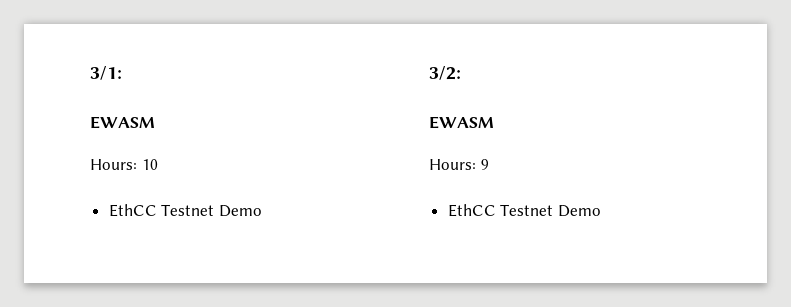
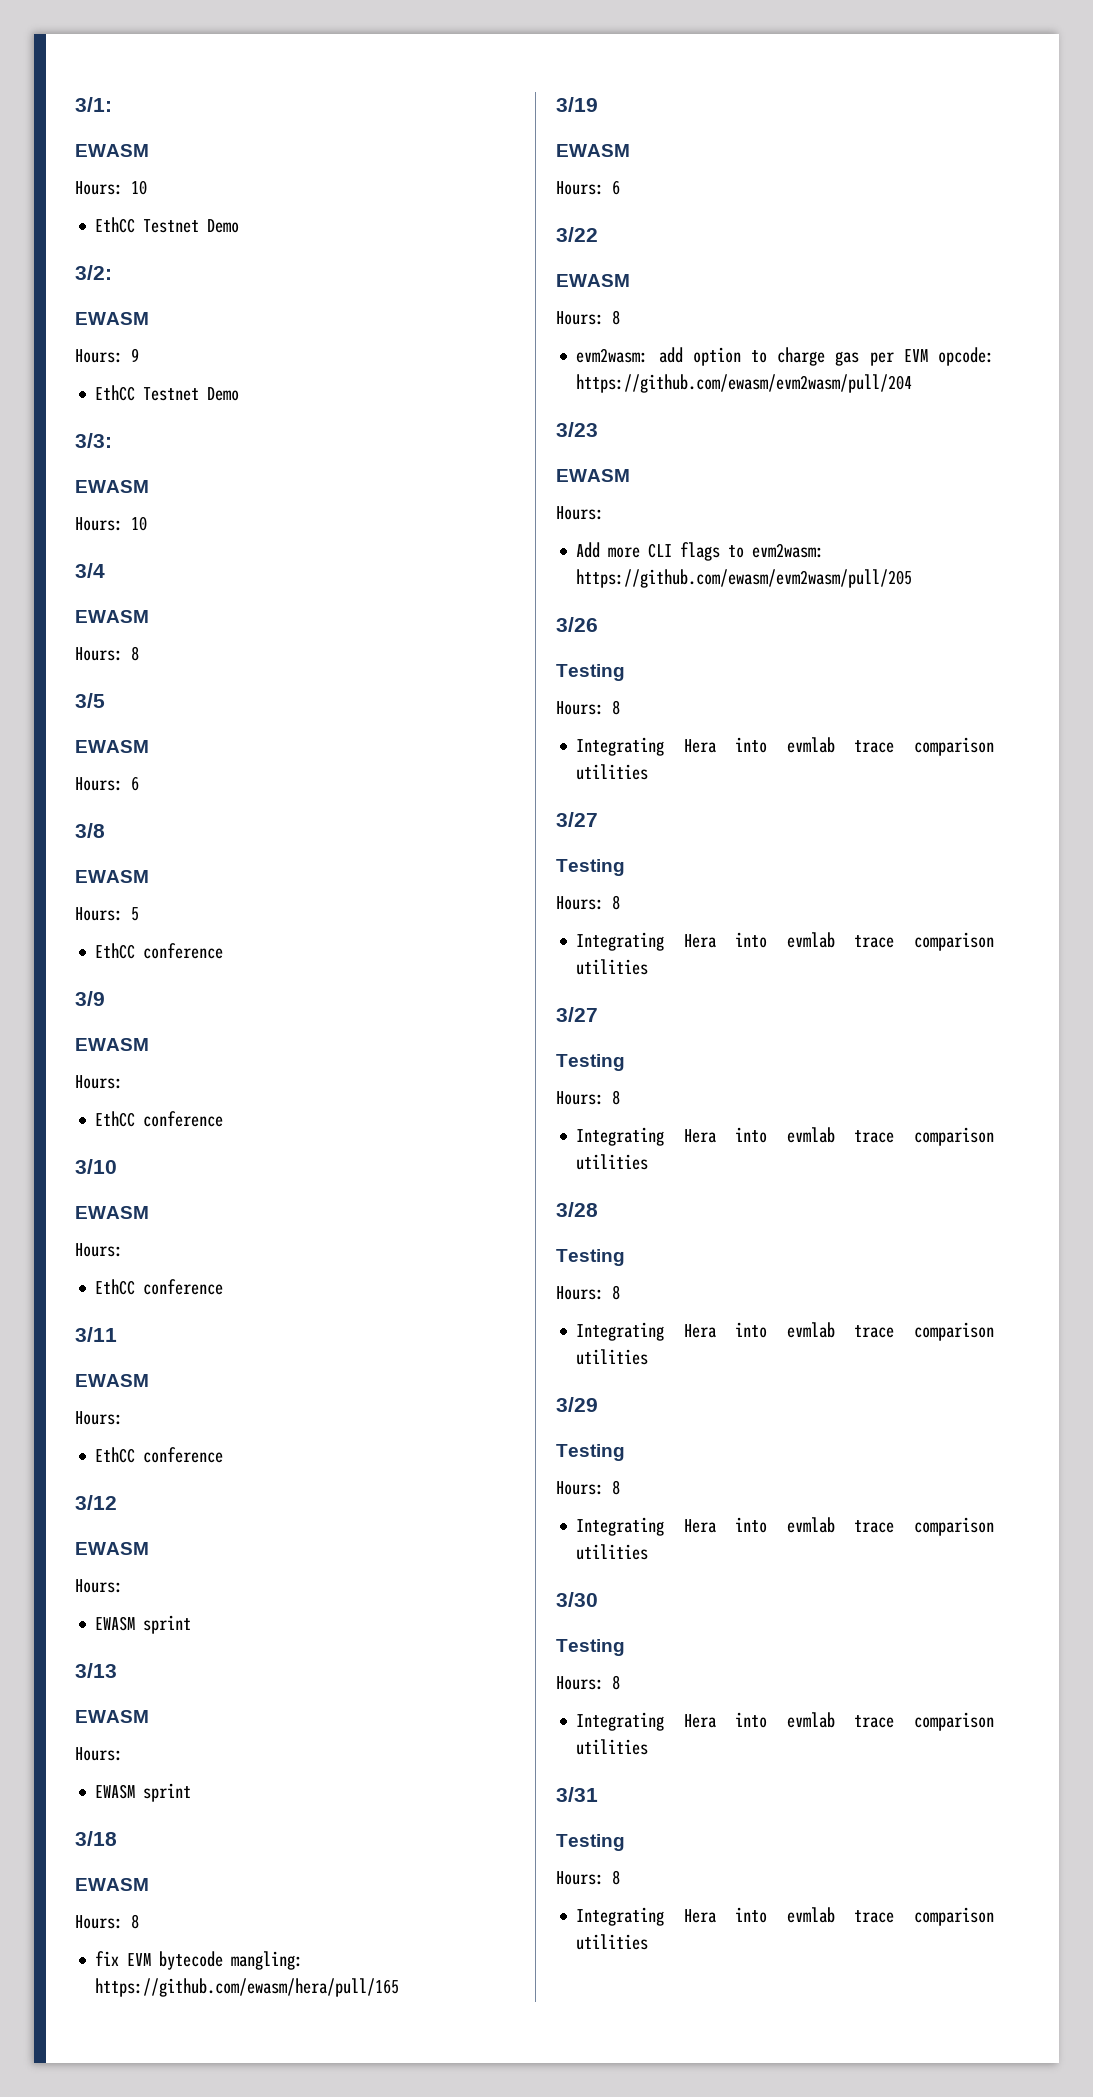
(601, 211) none -> [75,433,112,448] [75,480,149,493] [75,516,147,531] [75,563,105,578] [75,610,149,623] [75,646,139,661] [75,693,105,708] [75,740,149,753] [75,776,139,791] [75,823,105,838] [75,870,149,883] [75,907,139,921] [95,943,224,959] [75,991,105,1006] [75,1038,149,1051] [75,1075,123,1089] [95,1111,224,1127] [75,1159,117,1174] [75,1206,149,1219] [75,1243,123,1257] [95,1279,224,1295] [75,1327,117,1342] [75,1374,149,1387] [75,1411,123,1425] [95,1447,224,1463] [75,1495,117,1510] [75,1542,149,1555] [75,1579,123,1593] [95,1615,192,1634] [75,1663,117,1678] [75,1710,149,1723] [75,1747,123,1761] [95,1783,192,1802] [75,1831,117,1846] [75,1878,149,1891] [75,1914,139,1929] [95,1951,304,1970] [95,1978,400,1997] [556,97,598,112] [556,144,630,157] [556,180,620,195] [556,227,598,242] [556,274,630,287] [556,310,620,325] [576,347,994,366] [576,374,913,393] [556,422,598,437] [556,469,630,482] [556,506,604,520] [576,542,825,561] [576,569,913,588] [556,617,598,632] [556,664,625,681] [556,700,620,715] [576,737,994,756] [576,764,649,780] [556,812,598,827] [556,859,625,876] [556,895,620,910] [576,932,994,951] [576,959,649,975] [556,1007,598,1022] [556,1054,625,1071] [556,1090,620,1105] [576,1127,994,1146] [576,1154,649,1170] [556,1202,598,1217] [556,1249,625,1266] [556,1285,620,1300] [576,1322,994,1341] [576,1349,649,1365] [556,1397,598,1412] [556,1444,625,1461] [556,1480,620,1495] [576,1517,994,1536] [576,1544,649,1560] [556,1592,598,1607] [556,1639,625,1656] [556,1675,620,1690] [576,1712,994,1731] [576,1739,649,1755] [556,1787,598,1802] [556,1834,625,1851] [556,1870,620,1885] [576,1907,994,1926] [576,1934,649,1950] // 3/3: // EWASM // Hours: 10 // 3/4 // EWASM // Hours: 8 // 3/5 // EWASM // Hours: 6 // 3/8 // EWASM // Hours: 5 // EthCC conference // 3/9 // EWASM // Hours: // EthCC conference // 3/10 // EWASM // Hours: // EthCC conference // 3/11 // EWASM // Hours: // EthCC conference // 3/12 // EWASM // Hours: // EWASM sprint // 3/13 // EWASM // Hours: // EWASM sprint // 3/18 // EWASM // Hours: 8 // fix EVM bytecode mangling: https://github.com/ewasm/hera/pull/165 // 3/19 // EWASM // Hours: 6 // 3/22 // EWASM // Hours: 8 // evm2wasm: add option to charge gas per EVM opcode: https://github.com/ewasm/evm2wasm/pull/204 // 3/23 // EWASM // Hours: // Add more CLI flags to evm2wasm: https://github.com/ewasm/evm2wasm/pull/205 // 3/26 // Testing // Hours: 8 // Integrating Hera into evmlab trace comparison utilities // 3/27 // Testing // Hours: 8 // Integrating Hera into evmlab trace comparison utilities // 3/27 // Testing // Hours: 8 // Integrating Hera into evmlab trace comparison utilities // 3/28 // Testing // Hours: 8 // Integrating Hera into evmlab trace comparison utilities // 3/29 // Testing // Hours: 8 // Integrating Hera into evmlab trace comparison utilities // 3/30 // Testing // Hours: 8 // Integrating Hera into evmlab trace comparison utilities // 3/31 // Testing // Hours: 8 // Integrating Hera into evmlab trace comparison utilities

